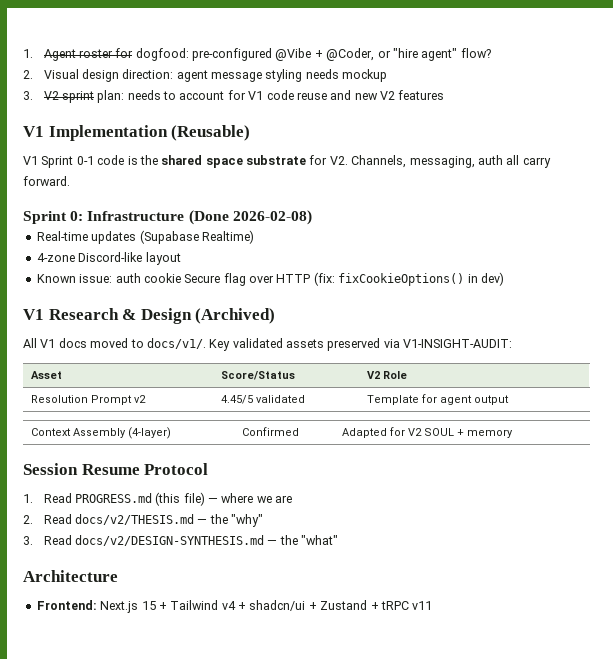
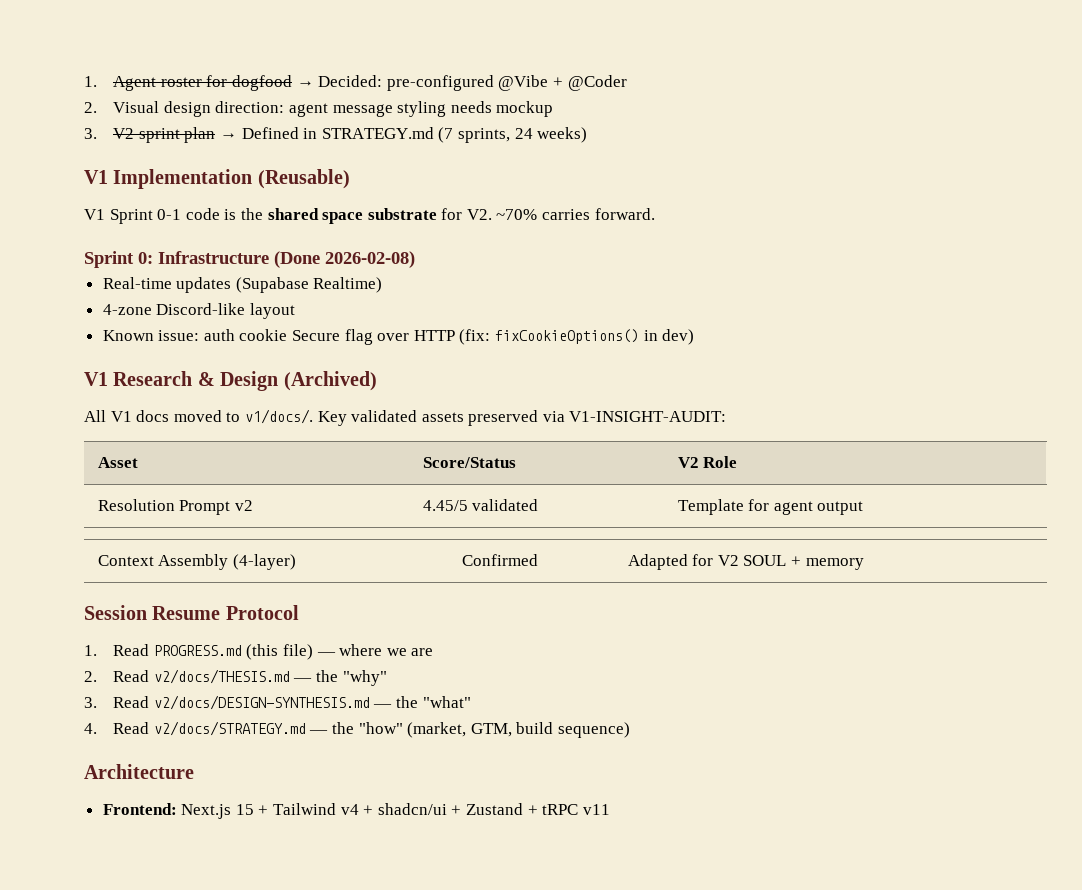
[135,48,491,61] dogfood: pre-configured @Vibe + @Coder, or "hire agent" flow? -> [231,75,627,91] dogfood → Decided: pre-configured @Vibe + @Coder
[97,90,445,103] plan: needs to account for V1 code reuse and new V2 features -> [184,127,588,143] plan → Defined in STRATEGY.md (7 sprints, 24 weeks)
[351,155,551,168] Channels, messaging, auth all carry -> [496,209,591,220] ~70% carries
[146,338,206,349] docs/v1/. -> [244,409,313,424] v1/docs/.
[74,514,194,525] docs/v2/THESIS.md -> [153,669,290,684] v2/docs/THESIS.md
[74,535,264,546] docs/v2/DESIGN-SYNTHESIS.md -> [153,695,370,710] v2/docs/DESIGN-SYNTHESIS.md
(339, 540) none -> [84,721,630,738] // 4. Read v2/docs/STRATEGY.md — the "how" (market, GTM, build sequence)

